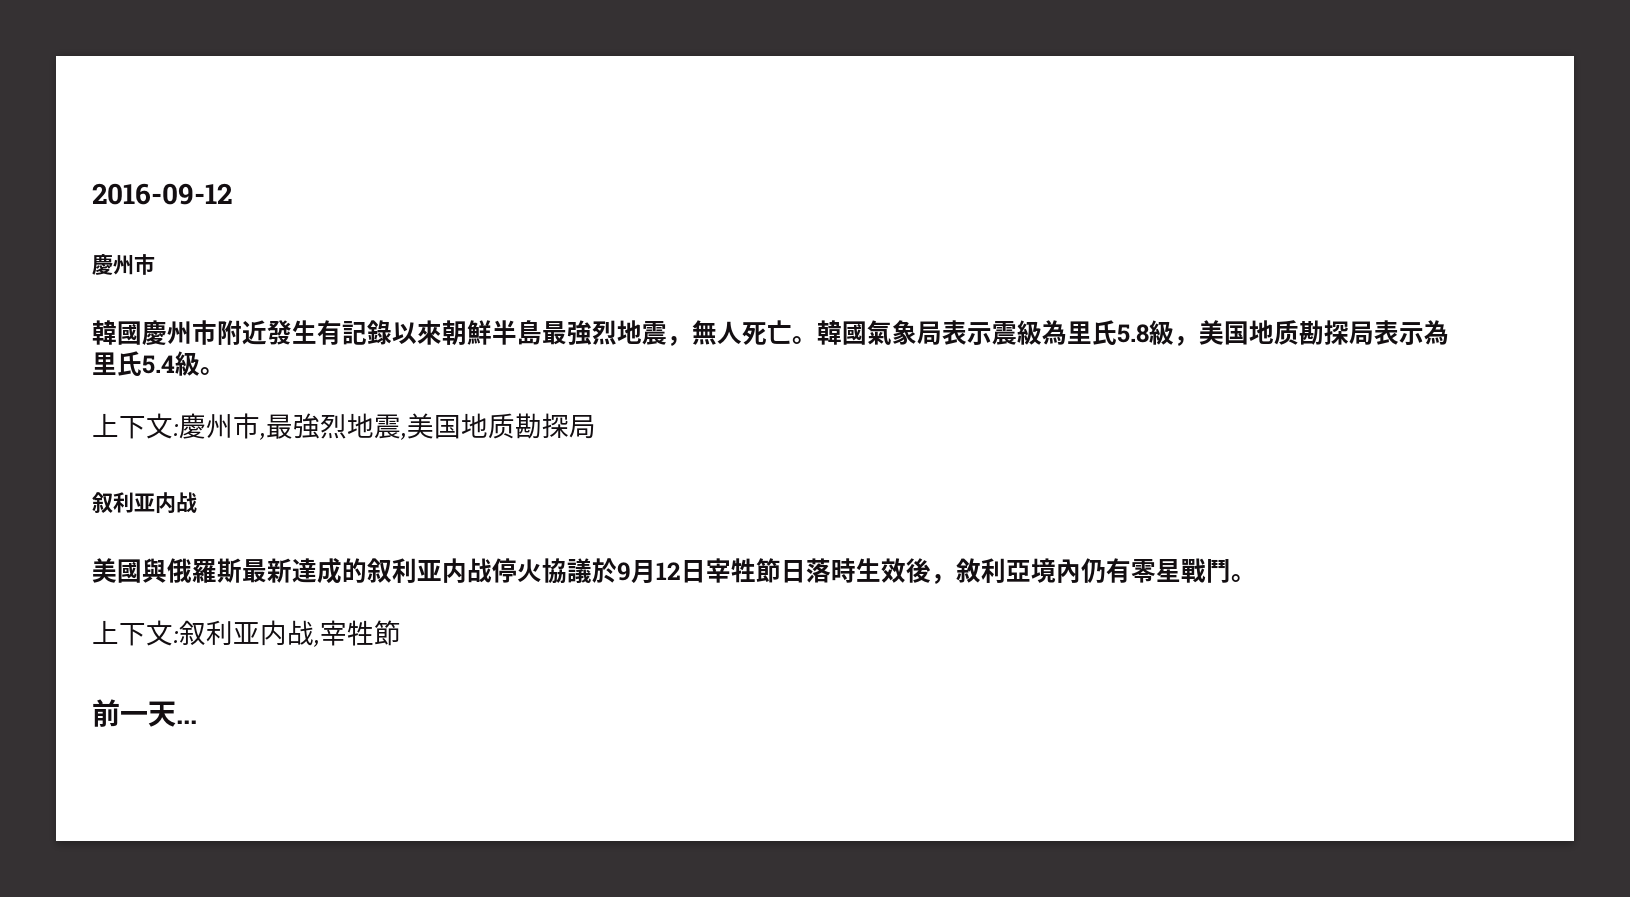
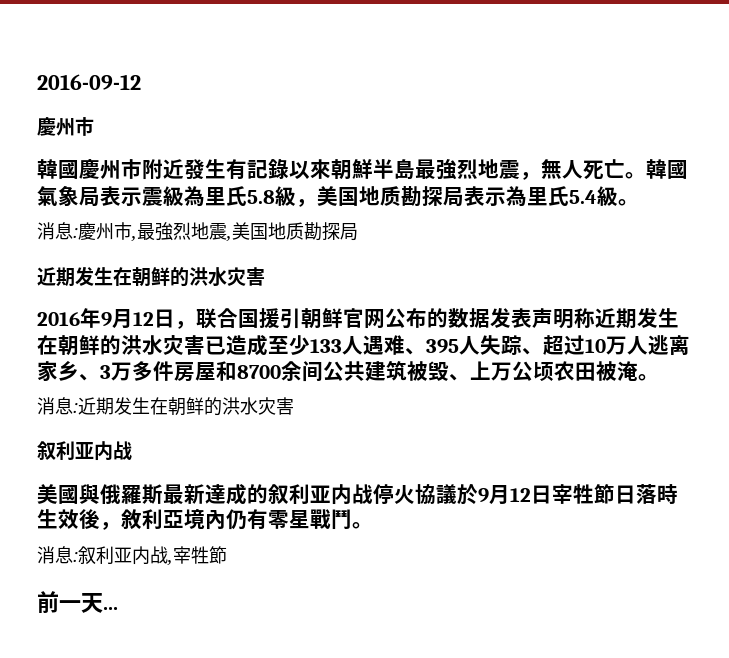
[92,413,173,439] 上下文 -> [37,222,73,240] 消息
(596, 427) none -> [37,266,265,287] [37,308,679,329] [37,334,690,356] [37,360,659,382] [37,397,294,416] // 近期发生在朝鲜的洪水灾害 // 2016年9月12日，联合国援引朝鲜官网公布的数据发表声明称近期发生在朝鲜的洪水灾害已造成至少133人遇难、395人失踪、超过10万人逃离家乡、3万多件房屋和8700余间公共建筑被毁、上万公顷农田被淹。 // 消息:近期发生在朝鲜的洪水灾害
[92,620,173,646] 上下文 -> [37,546,73,564] 消息

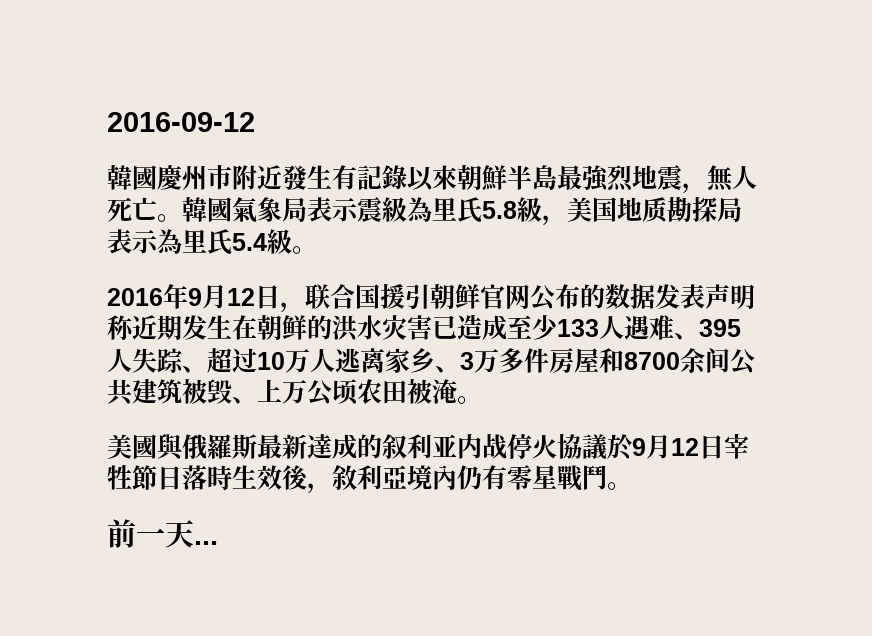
[37,117,94,136] // 慶州市 -> (255, 122) none
[37,222,358,241] [37,266,265,287] // 消息:慶州市,最強烈地震,美国地质勘探局 // 近期发生在朝鲜的洪水灾害 -> (317, 250) none
[37,397,294,416] [37,441,132,461] // 消息:近期发生在朝鲜的洪水灾害 // 叙利亚内战 -> (482, 400) none
[37,546,227,565] // 消息:叙利亚内战,宰牲節 -> (632, 486) none

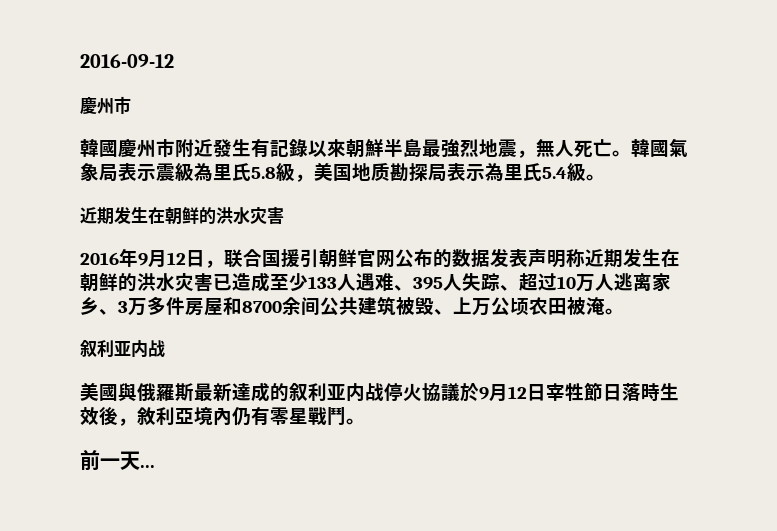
(255, 122) none -> [80,96,131,115] // 慶州市
(317, 250) none -> [80,206,284,225] // 近期发生在朝鲜的洪水灾害
(482, 400) none -> [80,340,165,358] // 叙利亚内战

